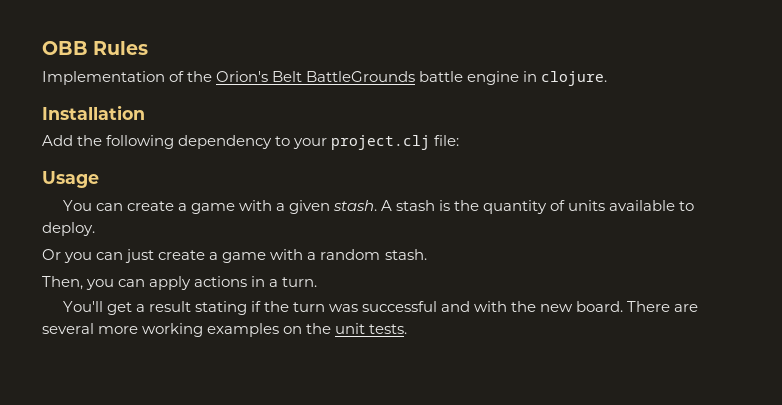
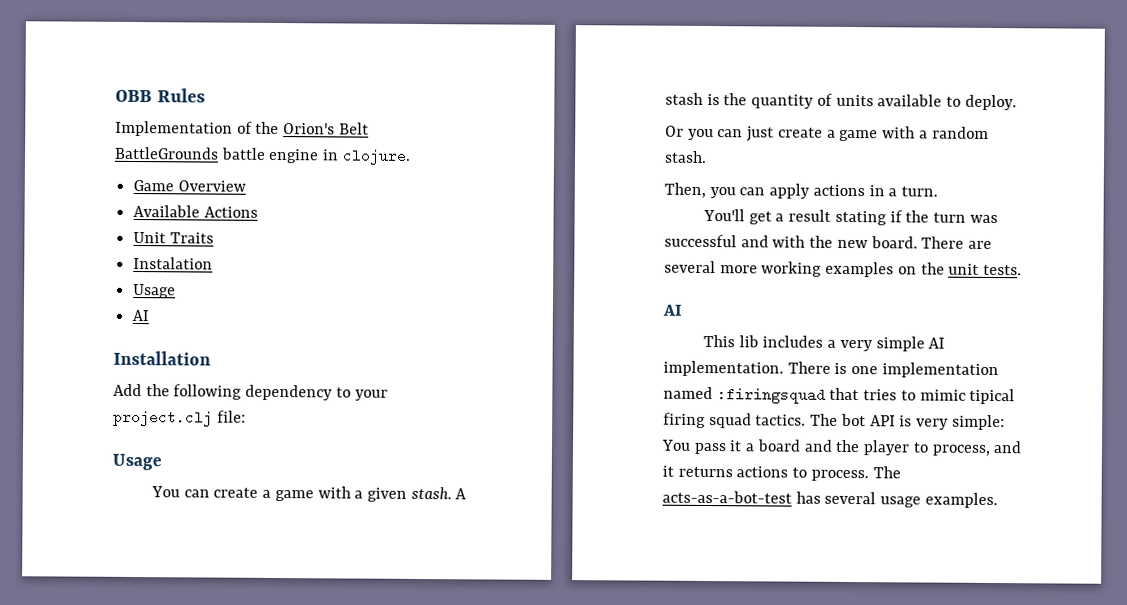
(608, 78) none -> [133,179,246,192] [133,204,258,218] [133,231,214,244] [133,256,214,270] [133,283,177,299] [132,309,150,322] // Game Overview // Available Actions // Unit Traits // Instalation // Usage // AI
(408, 329) none -> [662,304,682,316] [702,334,946,352] [663,360,999,379] [663,386,1016,405] [663,412,1005,431] [661,439,1023,456] [662,465,901,482] [662,490,998,509] // AI // This lib includes a very simple AI implementation. There is one implementation named :firingsquad that tries to mimic tipical firing squad tactics. The bot API is very simple: You pass it a board and the player to process, and it returns actions to process. The acts-as-a-bot-test has several usage examples.

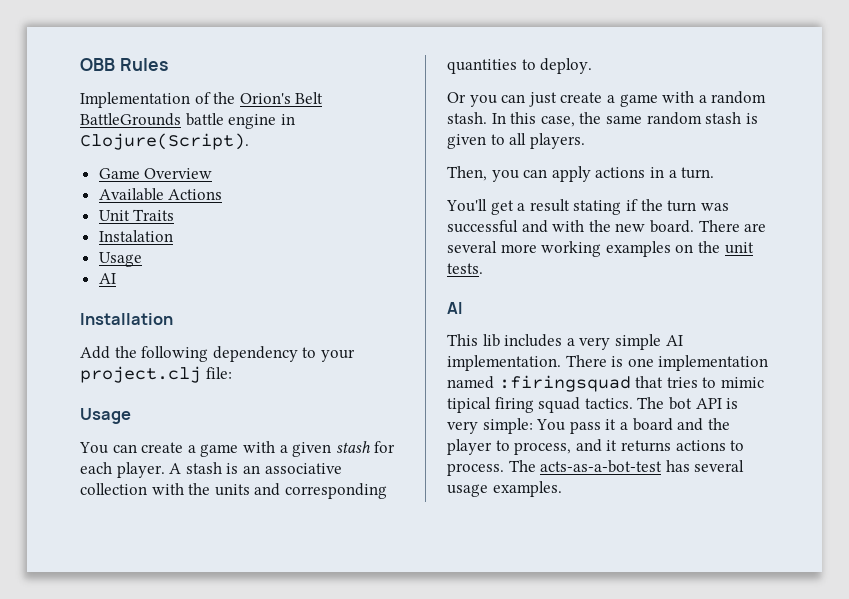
[341,148,411,165] clojure. -> [80,133,249,150] Clojure(Script).
[410,486,468,500] [665,92,943,109] stash. A stash is the quantity of units available -> [335,441,396,453] [80,462,342,478] [80,483,387,499] [447,59,517,74] stash for each player. A stash is an associative collection with the units and corresponding quantities
(707, 156) none -> [491,112,758,127] [447,133,585,149] In this case, the same random stash is given to all players.

